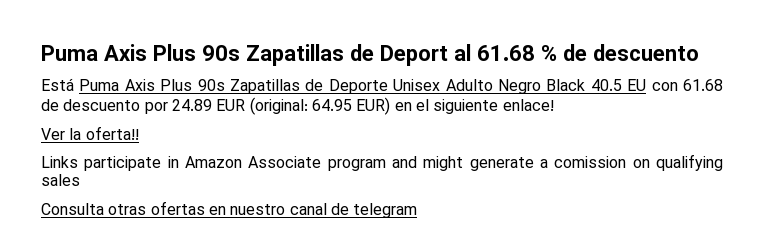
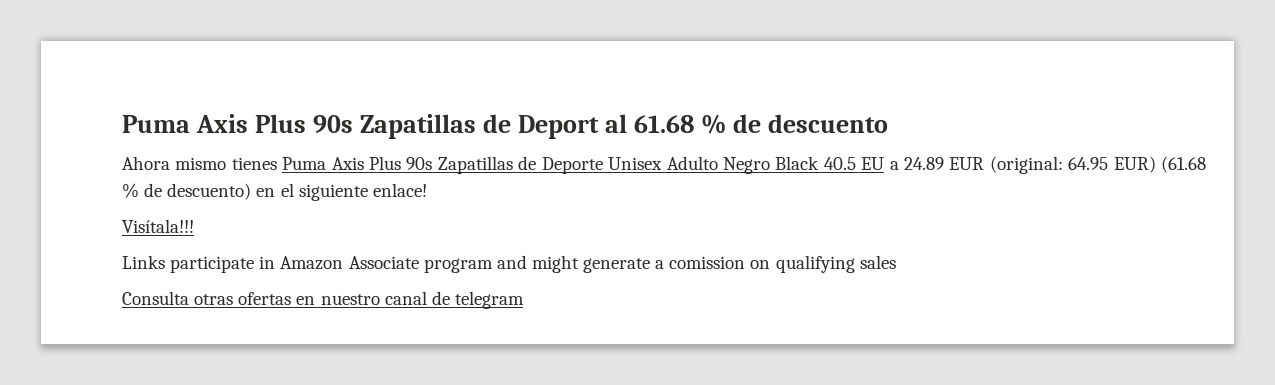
[41,78,74,91] Está -> [122,156,277,170] Ahora mismo tienes
[651,79,723,91] [41,99,168,114] con 61.68 de descuento por -> [889,161,899,170] a
(391, 106) none -> [1160,156,1206,173] [122,183,252,200] (61.68 % de descuento)
[41,126,139,140] Ver la oferta!! -> [122,219,194,233] Visítala!!!

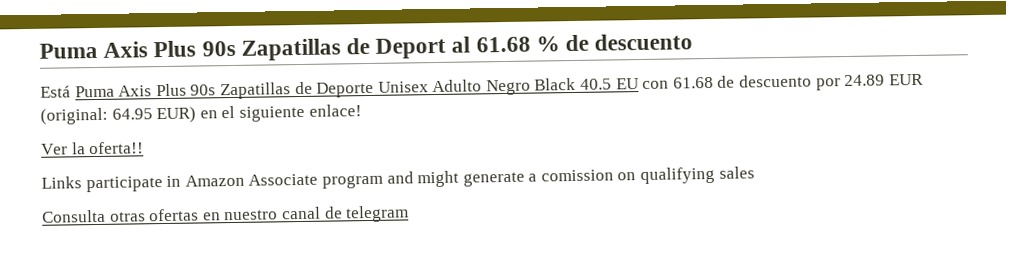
[122,156,277,170] Ahora mismo tienes -> [40,85,71,98] Está
[889,161,899,170] a -> [642,74,841,91] con 61.68 de descuento por
[1160,156,1206,173] [122,183,252,200] (61.68 % de descuento) -> (197, 115) none
[122,219,194,233] Visítala!!! -> [41,141,145,155] Ver la oferta!!

